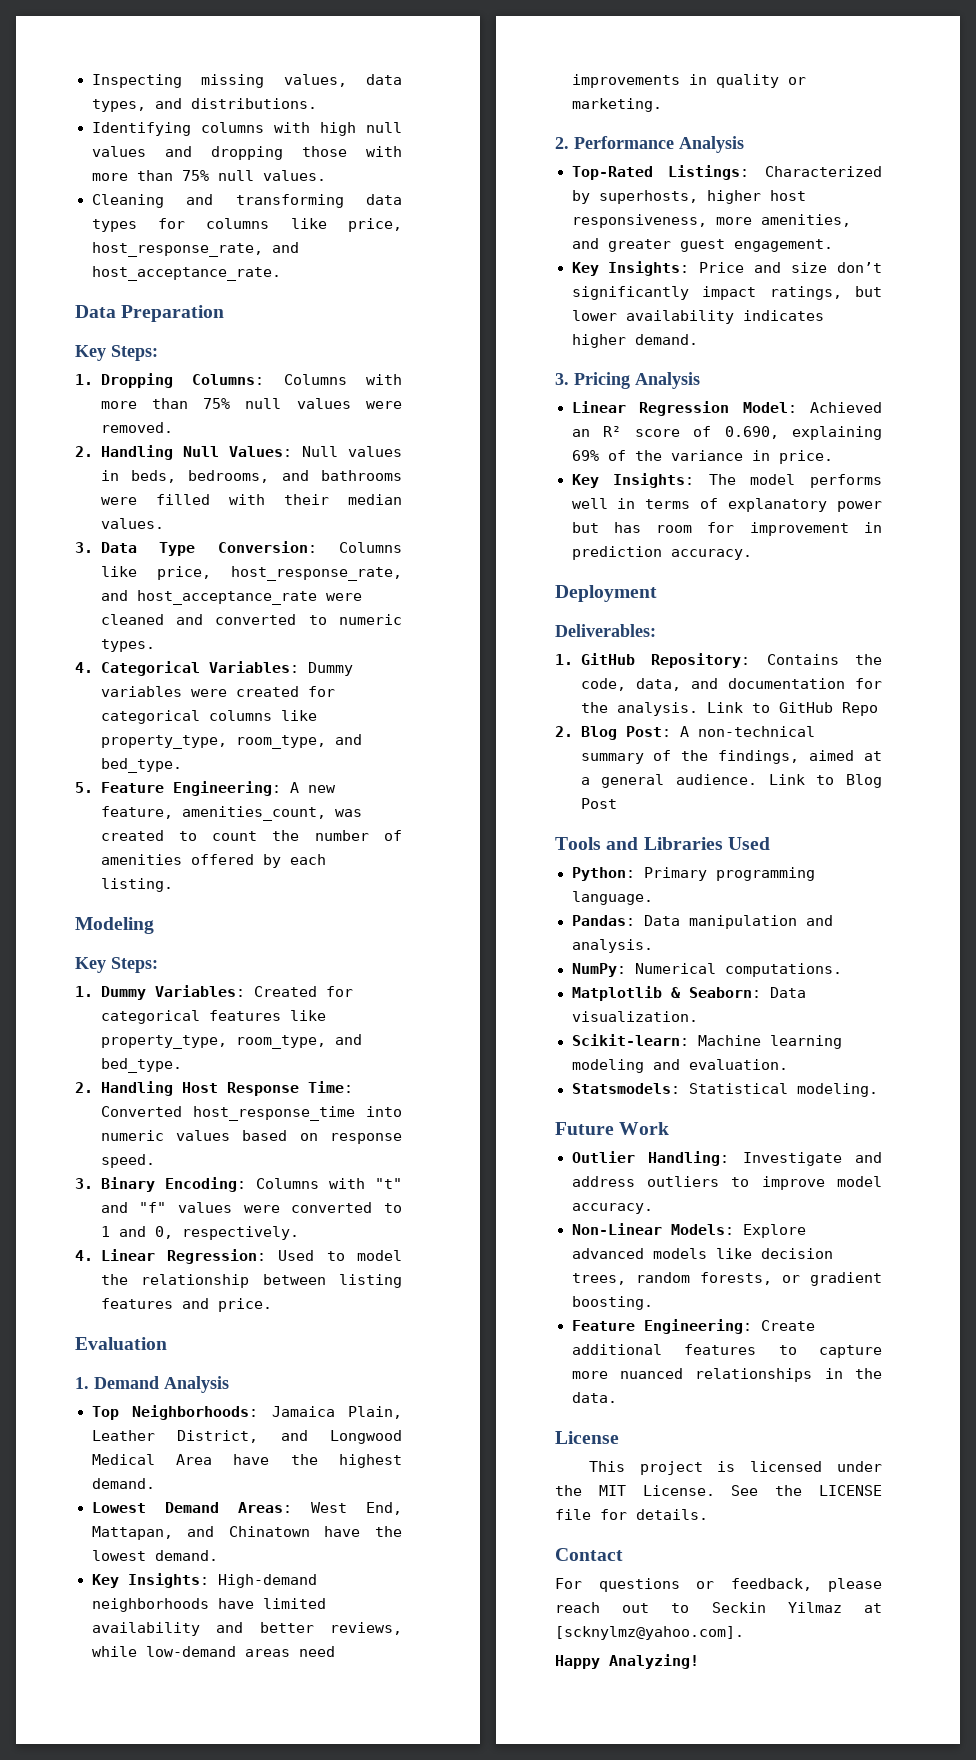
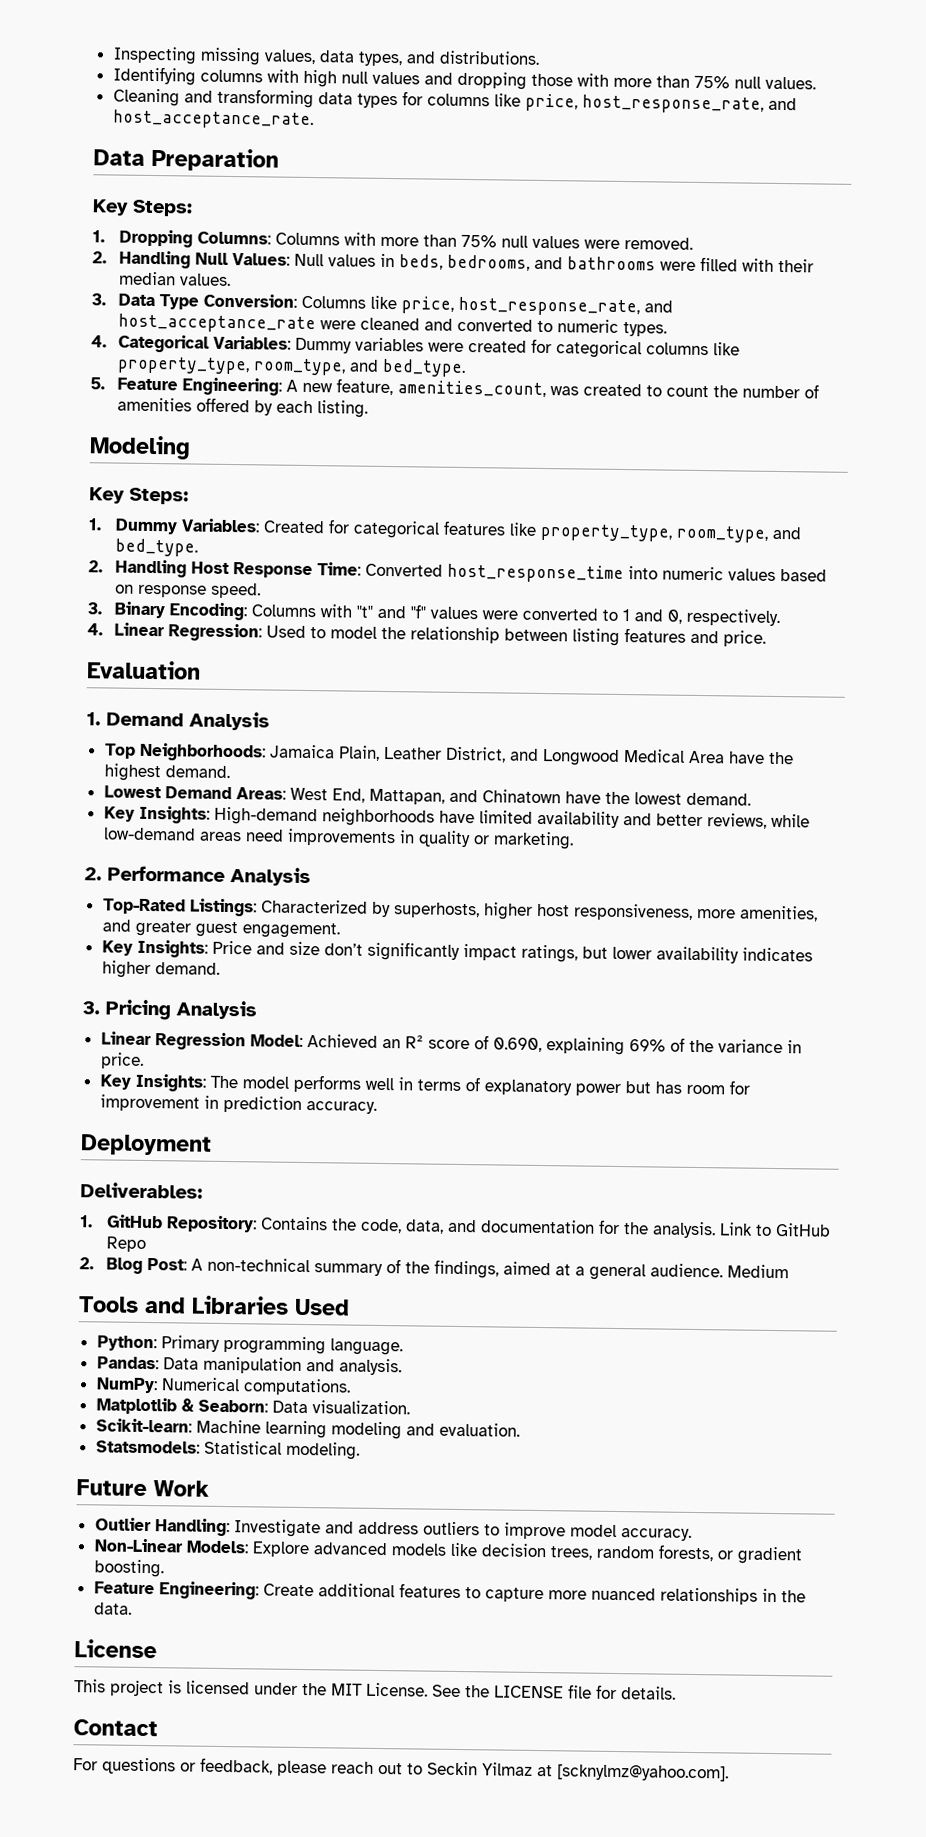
[768,774,882,788] [580,798,617,809] Link to Blog Post -> [726,1264,789,1279] Medium
[555,1654,699,1669] // Happy Analyzing! -> (729, 1773) none

